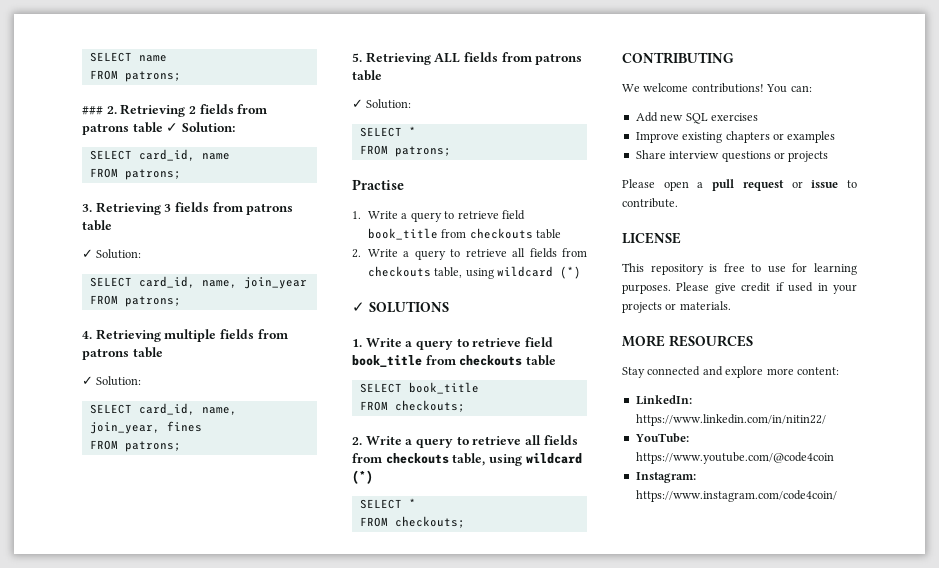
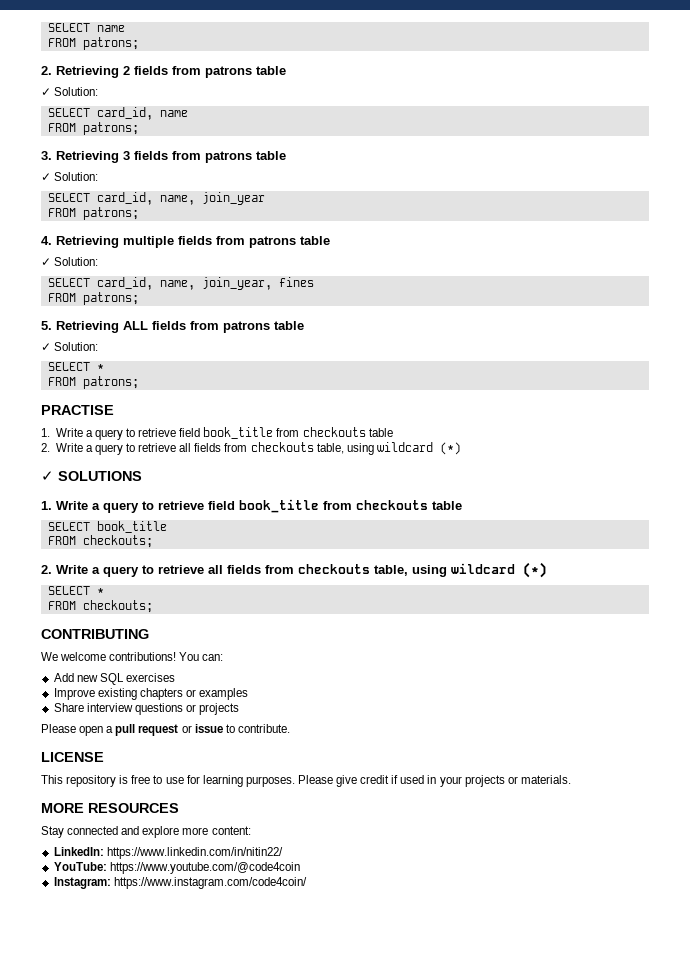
[82,106,103,115] ### -> (139, 43) none
(163, 127) none -> (286, 70) //
[352,179,404,190] Practise -> [41,405,114,415] PRACTISE

